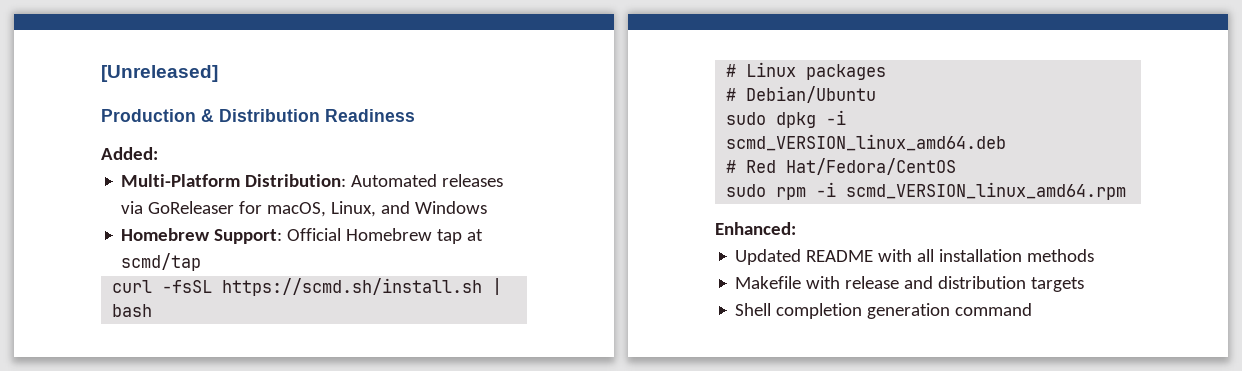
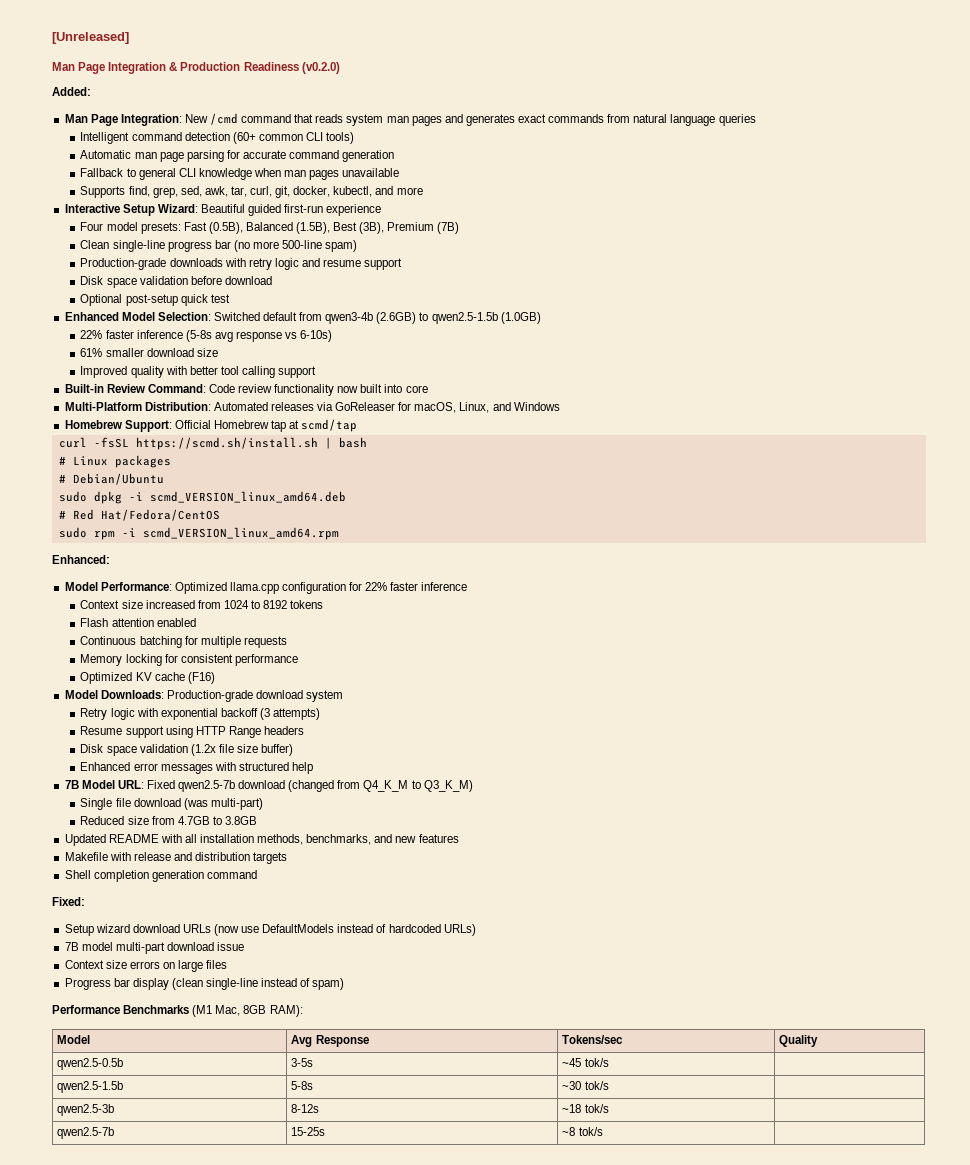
[101,109,320,122] Production & Distribution -> [52,62,241,74] Man Page Integration & Production
(415, 115) none -> [301,62,340,74] (v0.2.0)
(158, 153) none -> [64,113,756,126] [80,132,355,144] [80,150,395,162] [80,168,400,180] [80,186,423,198] [64,204,382,216] [80,222,460,234] [80,240,358,252] [80,258,403,270] [80,276,272,288] [80,294,230,306] [64,312,541,324] [80,330,333,342] [80,348,218,357] [80,366,317,378] [64,384,428,396] // Man Page Integration: New /cmd command that reads system man pages and generates exact commands from natural language queries // Intelligent command detection (60+ common CLI tools) // Automatic man page parsing for accurate command generation // Fallback to general CLI knowledge when man pages unavailable // Supports find, grep, sed, awk, tar, curl, git, docker, kubectl, and more // Interactive Setup Wizard: Beautiful guided first-run experience // Four model presets: Fast (0.5B), Balanced (1.5B), Best (3B), Premium (7B) // Clean single-line progress bar (no more 500-line spam) // Production-grade downloads with retry logic and resume support // Disk space validation before download // Optional post-setup quick test // Enhanced Model Selection: Switched default from qwen3-4b (2.6GB) to qwen2.5-1.5b (1.0GB) // 22% faster inference (5-8s avg response vs 6-10s) // 61% smaller download size // Improved quality with better tool calling support // Built-in Review Command: Code review functionality now built into core
(796, 228) none -> [64,582,468,594] [80,600,324,609] [80,618,196,627] [80,636,287,648] [80,654,298,666] [80,672,215,684] [64,690,344,702] [80,708,321,720] [80,726,304,738] [80,744,294,756] [80,762,313,774] [64,780,473,792] [80,798,263,810] [80,816,257,825] // Model Performance: Optimized llama.cpp configuration for 22% faster inference // Context size increased from 1024 to 8192 tokens // Flash attention enabled // Continuous batching for multiple requests // Memory locking for consistent performance // Optimized KV cache (F16) // Model Downloads: Production-grade download system // Retry logic with exponential backoff (3 attempts) // Resume support using HTTP Range headers // Disk space validation (1.2x file size buffer) // Enhanced error messages with structured help // 7B Model URL: Fixed qwen2.5-7b download (changed from Q4_K_M to Q3_K_M) // Single file download (was multi-part) // Reduced size from 4.7GB to 3.8GB
[1027,249,1095,262] methods -> [257,834,459,845] methods, benchmarks, and new features
(1033, 309) none -> [52,897,85,906] [64,924,476,936] [64,942,245,954] [64,960,228,972] [64,978,345,990] [52,1005,303,1017] [57,1035,91,1044] [291,1035,369,1047] [562,1035,624,1044] [779,1035,819,1047] [57,1058,124,1070] [291,1058,314,1067] [562,1058,609,1067] [57,1081,124,1093] [291,1081,314,1090] [562,1081,609,1090] [57,1104,115,1116] [291,1104,320,1113] [562,1104,609,1113] [57,1127,115,1139] [291,1127,326,1136] [562,1127,603,1136] // Fixed: // Setup wizard download URLs (now use DefaultModels instead of hardcoded URLs) // 7B model multi-part download issue // Context size errors on large files // Progress bar display (clean single-line instead of spam) // Performance Benchmarks (M1 Mac, 8GB RAM): // Model | Avg Response | Tokens/sec | Quality // qwen2.5-0.5b | 3-5s | ~45 tok/s | // qwen2.5-1.5b | 5-8s | ~30 tok/s | // qwen2.5-3b | 8-12s | ~18 tok/s | // qwen2.5-7b | 15-25s | ~8 tok/s |

